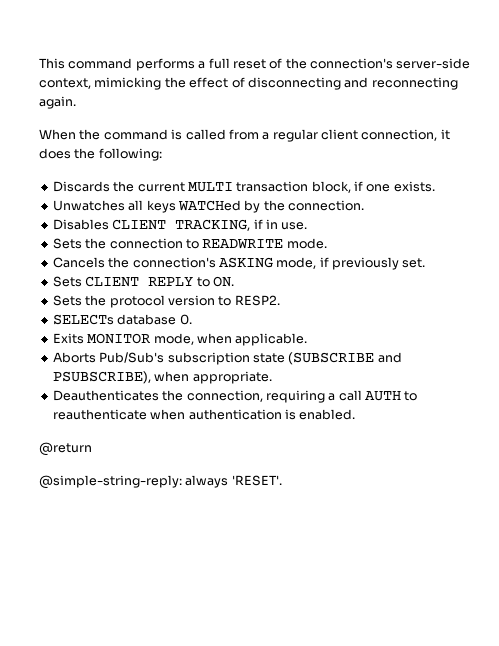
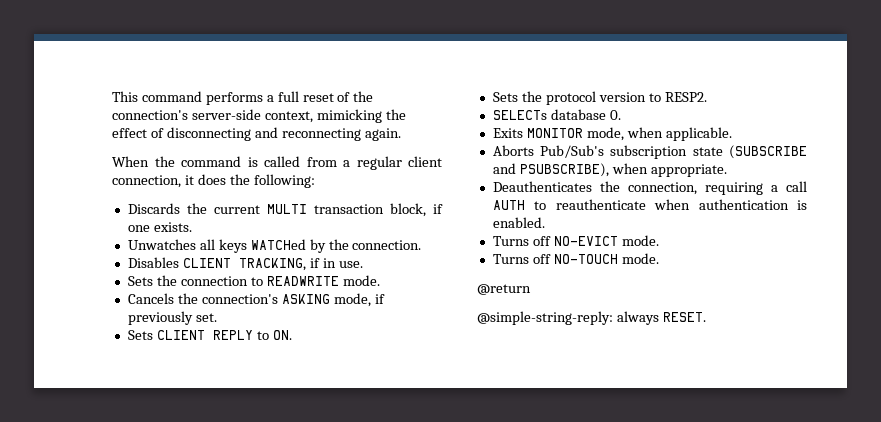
(356, 414) none -> [492,235,659,246] [492,253,659,264] // Turns off NO-EVICT mode. // Turns off NO-TOUCH mode.
[231,475,282,486] 'RESET'. -> [662,312,706,322] RESET.

